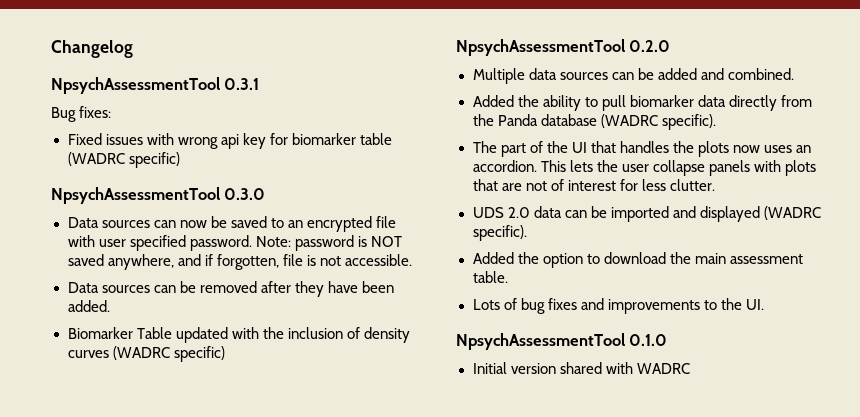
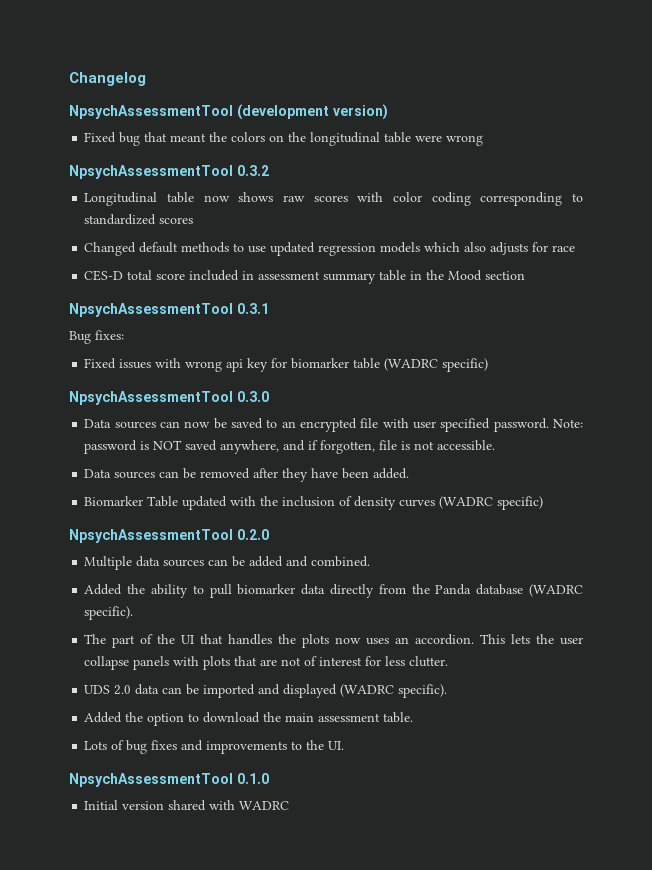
(133, 49) none -> [69,104,388,120] [84,132,484,146] [69,165,269,179] [84,192,584,206] [84,214,194,225] [84,242,576,256] [84,270,526,284] // NpsychAssessmentTool (development version) // Fixed bug that meant the colors on the longitudinal table were wrong // NpsychAssessmentTool 0.3.2 // Longitudinal table now shows raw scores with color coding corresponding to standardized scores // Changed default methods to use updated regression models which also adjusts for race // CES-D total score included in assessment summary table in the Mood section

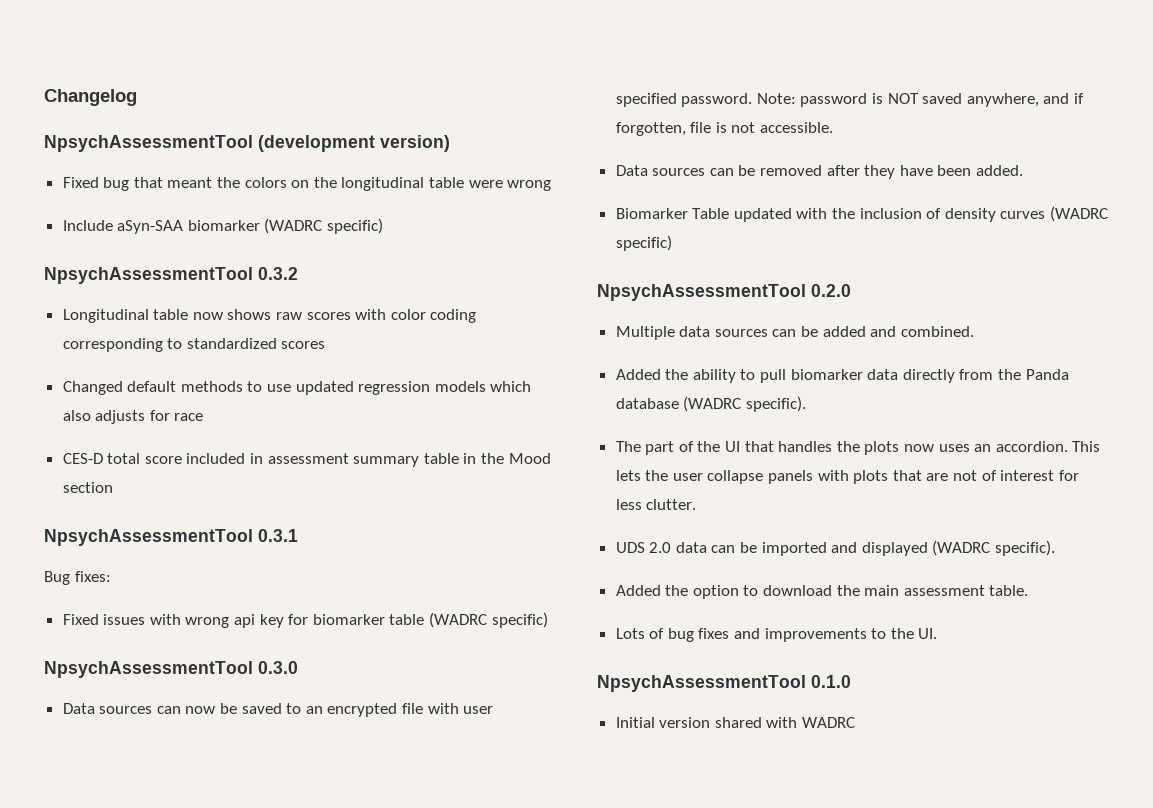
(484, 140) none -> [62,218,384,234] // Include aSyn-SAA biomarker (WADRC specific)

